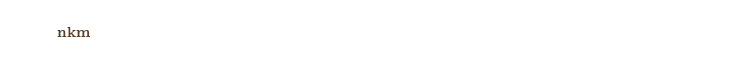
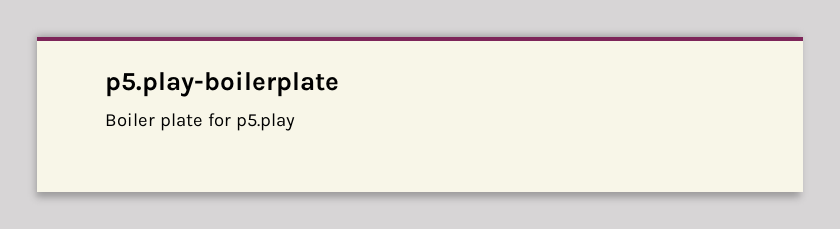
[57,27,91,37] nkm -> [105,71,339,97] [105,113,295,131] p5.play-boilerplate // Boiler plate for p5.play

